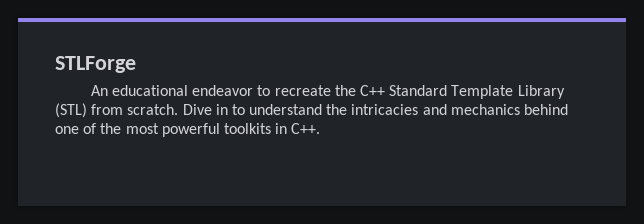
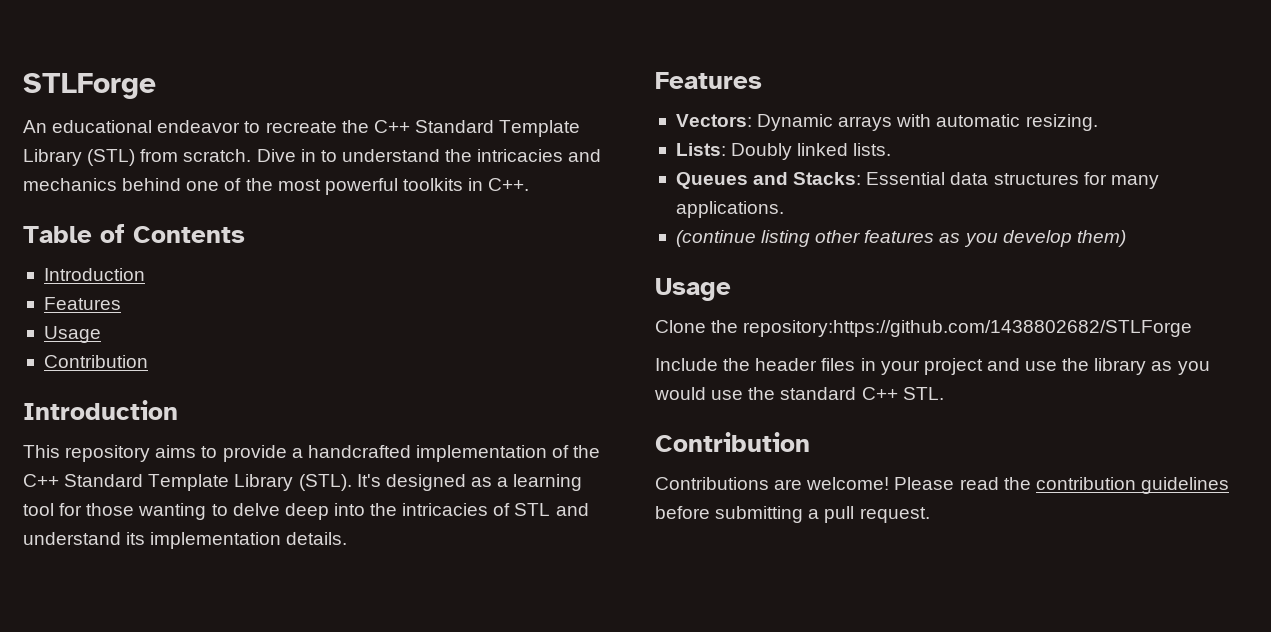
(321, 128) none -> [23,224,245,243] [43,268,145,281] [43,297,121,310] [43,326,101,343] [43,355,148,368] [23,400,178,420] [23,445,601,462] [23,474,583,491] [23,503,589,520] [23,532,348,549] [655,72,762,89] [675,114,1098,131] [675,143,892,160] [675,172,1159,189] [675,201,784,218] [675,230,1126,247] [655,278,731,301] [655,320,1193,337] [655,358,1210,375] [654,387,944,400] [655,432,810,452] [655,477,1229,494] [655,506,930,523] // Table of Contents // Introduction // Features // Usage // Contribution // Introduction // This repository aims to provide a handcrafted implementation of the C++ Standard Template Library (STL). It's designed as a learning tool for those wanting to delve deep into the intricacies of STL and understand its implementation details. // Features // Vectors: Dynamic arrays with automatic resizing. // Lists: Doubly linked lists. // Queues and Stacks: Essential data structures for many applications. // (continue listing other features as you develop them) // Usage // Clone the repository:https://github.com/1438802682/STLForge // Include the header files in your project and use the library as you would use the standard C++ STL. // Contribution // Contributions are welcome! Please read the contribution guidelines before submitting a pull request.

